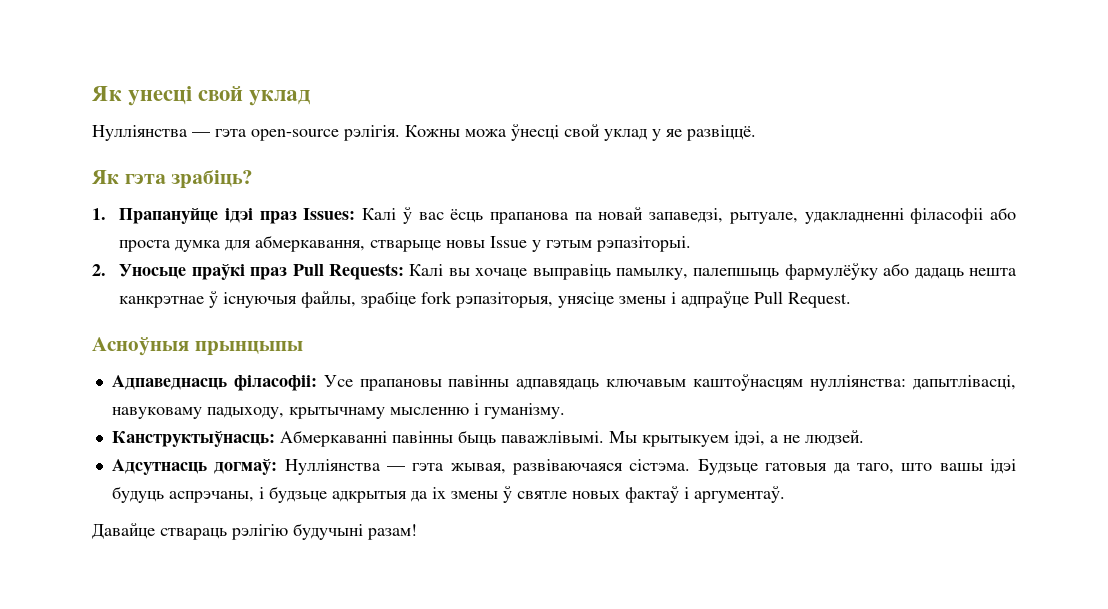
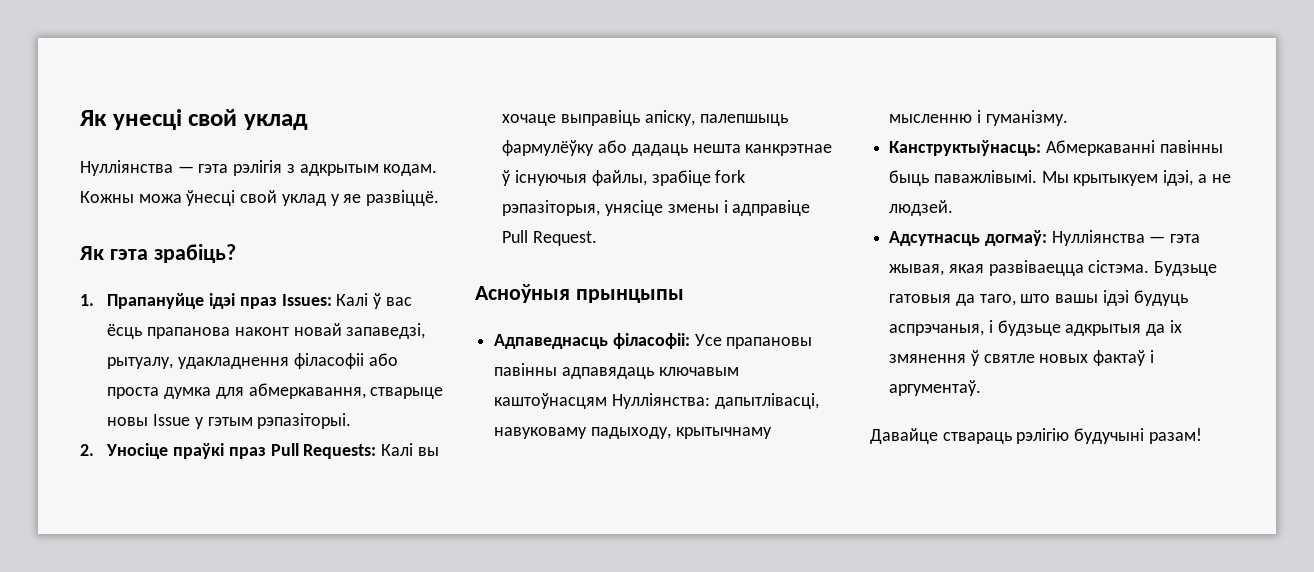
[251,125,400,141] open-source рэлігія. -> [233,160,438,176] рэлігія з адкрытым кодам.
[574,212,593,220] па -> [234,327,289,336] наконт
[728,208,904,224] рытуале, удакладненні -> [107,357,290,369] рытуалу, удакладнення
[119,264,187,279] Уносьце -> [106,443,169,459] Уносіце
[615,268,688,280] памылку, -> [644,110,695,126] апіску,
[681,291,750,308] адпраўце -> [732,200,811,216] адправіце
[810,375,907,391] нулліянства: -> [611,393,710,409] Нулліянства:
[512,459,624,475] развіваючаяся -> [948,260,1084,276] якая развіваецца
[168,491,254,503] аспрэчаны, -> [889,324,985,336] аспрэчаныя,
[450,491,498,499] змены -> [889,354,967,363] змянення

